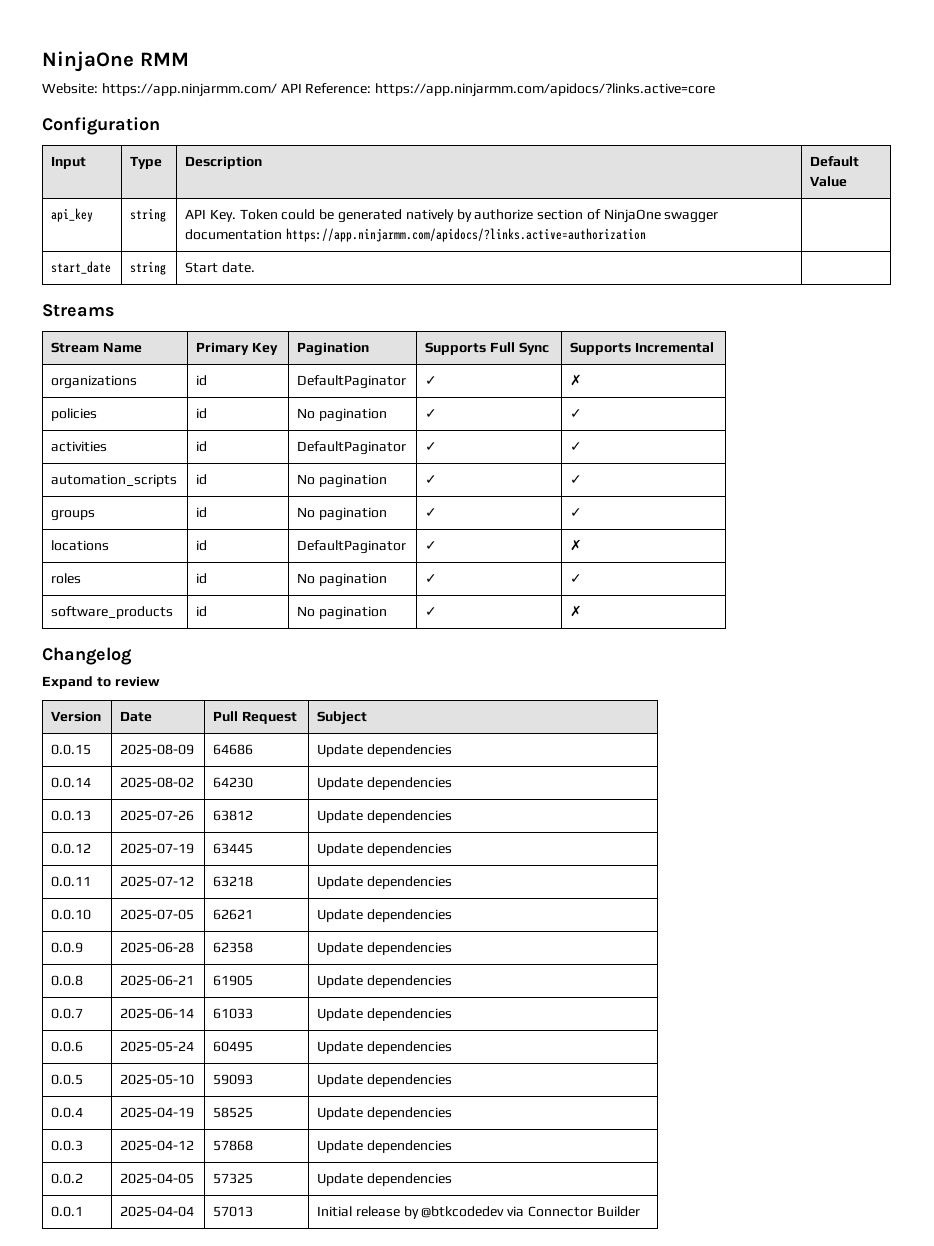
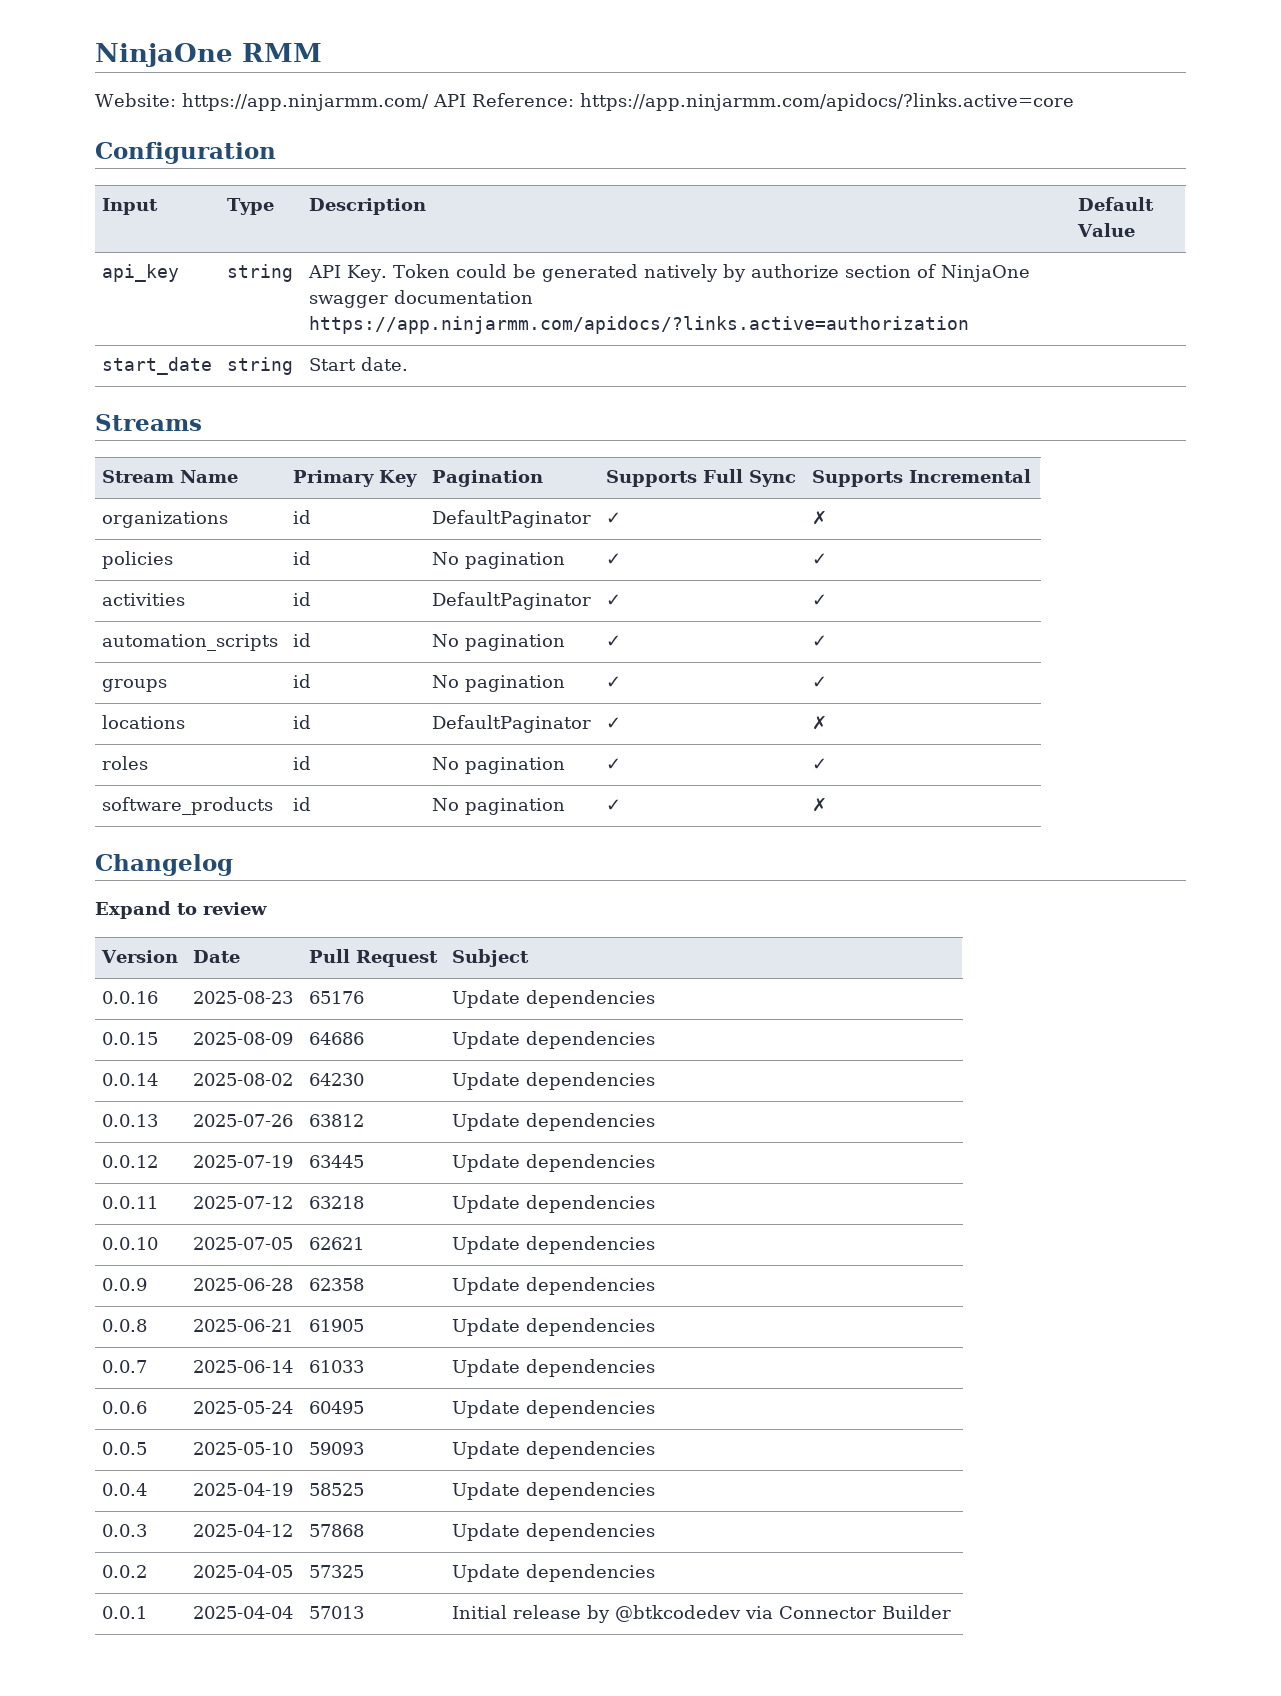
(368, 718) none -> [102,991,159,1004] [193,991,294,1004] [309,991,365,1004] [452,990,656,1008] // 0.0.16 | 2025-08-23 | 65176 | Update dependencies

